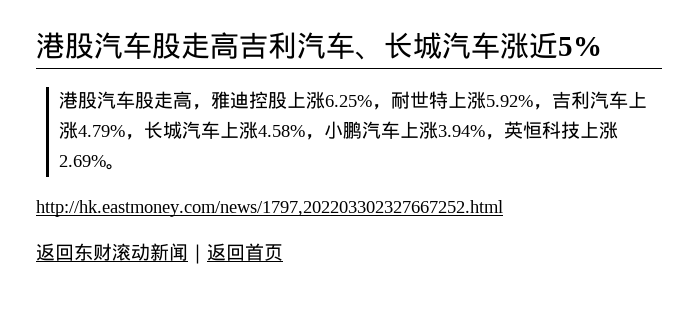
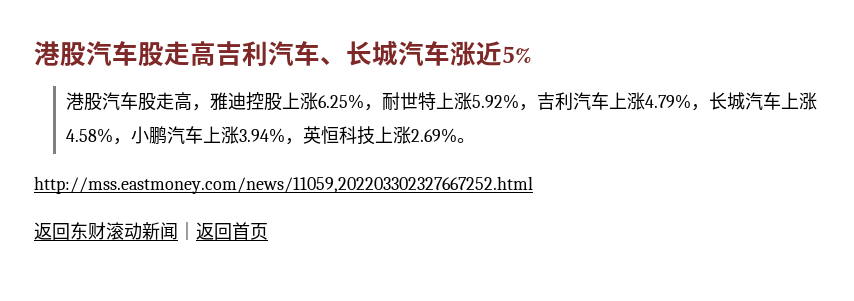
[36,200,503,217] http://hk.eastmoney.com/news/1797,202203302327667252.html -> [34,176,533,194] http://mss.eastmoney.com/news/11059,202203302327667252.html

